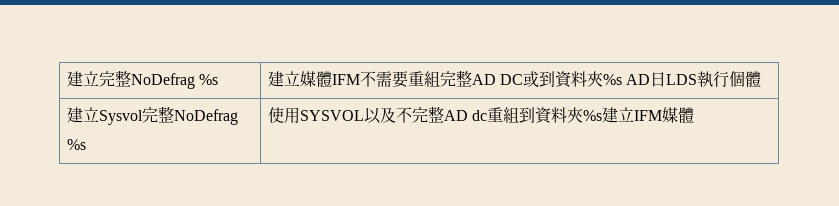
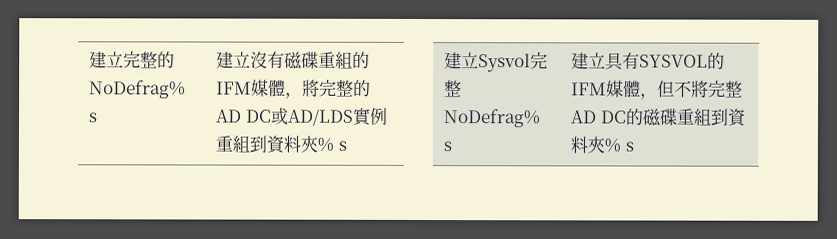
[130,73,219,89] [267,70,762,88] [66,106,238,125] [66,139,86,150] [267,106,695,124] NoDefrag %s | 建立媒體IFM不需要重組完整AD DC或到資料夾%s AD日LDS執行個體 // 建立Sysvol完整NoDefrag %s | 使用SYSVOL以及不完整AD dc重組到資料夾%s建立IFM媒體 -> [157,51,176,69] [89,80,187,99] [88,112,99,123] [216,51,371,70] [216,79,372,99] [215,107,388,126] [215,135,347,154] [444,52,549,73] [444,80,463,98] [443,109,542,128] [443,141,453,152] [571,52,726,71] [571,80,744,100] [570,108,747,127] [570,136,634,154] 的NoDefrag% s | 建立沒有磁碟重組的IFM媒體，將完整的AD DC或AD/LDS實例重組到資料夾% s // 建立Sysvol完整NoDefrag% s | 建立具有SYSVOL的IFM媒體，但不將完整AD DC的磁碟重組到資料夾% s

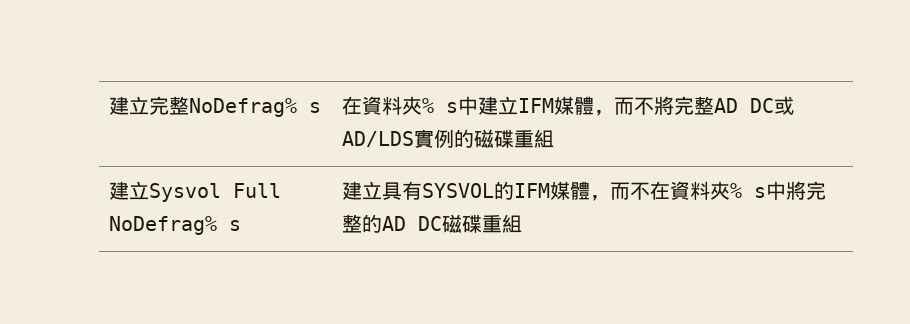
[157,51,176,69] [89,80,187,99] [88,112,99,123] [216,51,371,70] [216,79,372,99] 的NoDefrag% s | 建立沒有磁碟重組的IFM媒體，將完整的 -> [189,98,322,117] [342,96,715,116] NoDefrag% s | 在資料夾% s中建立IFM媒體，而不將完整
[215,135,347,154] 重組到資料夾% s -> [454,129,555,148] 的磁碟重組
[530,52,549,70] [444,80,463,98] 完整 -> [233,183,282,198] Full
[657,80,744,98] [570,108,747,127] [570,136,634,154] 但不將完整AD DC的磁碟重組到資料夾% s -> [610,181,827,200] [342,214,523,233] 而不在資料夾% s中將完整的AD DC磁碟重組

